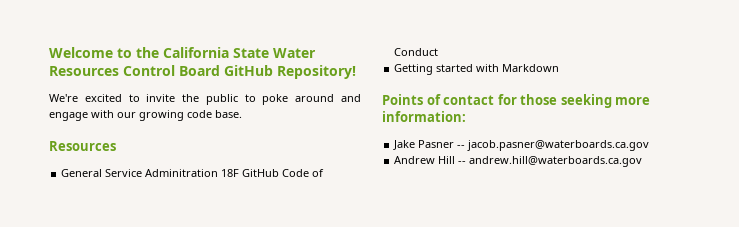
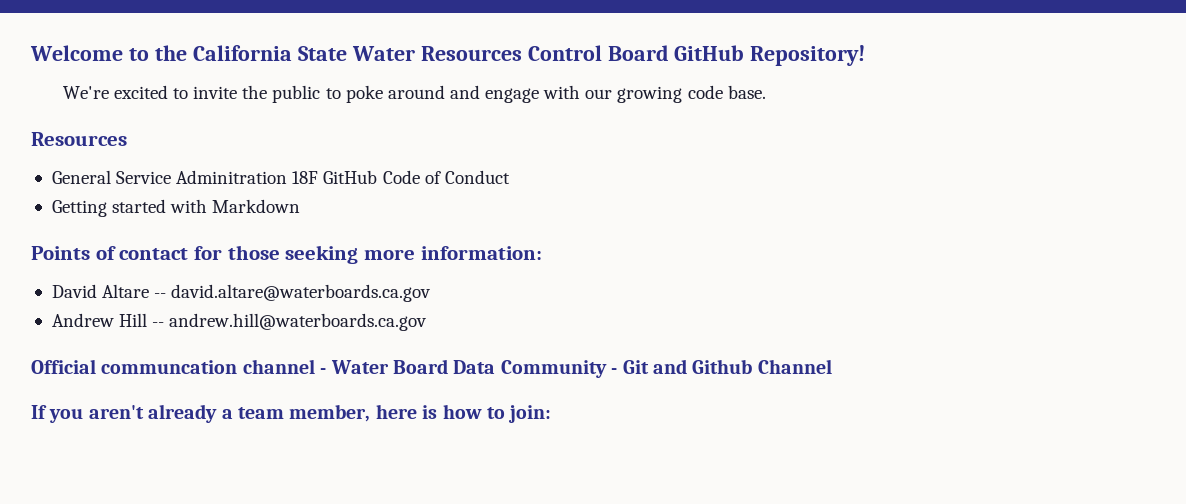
[393,140,650,151] Jake Pasner -- jacob.pasner@waterboards.ca.gov -> [51,284,432,302] David Altare -- david.altare@waterboards.ca.gov
(643, 161) none -> [31,359,832,378] [31,404,552,423] // Official communcation channel - Water Board Data Community - Git and Github Channel // If you aren't already a team member, here is how to join:

